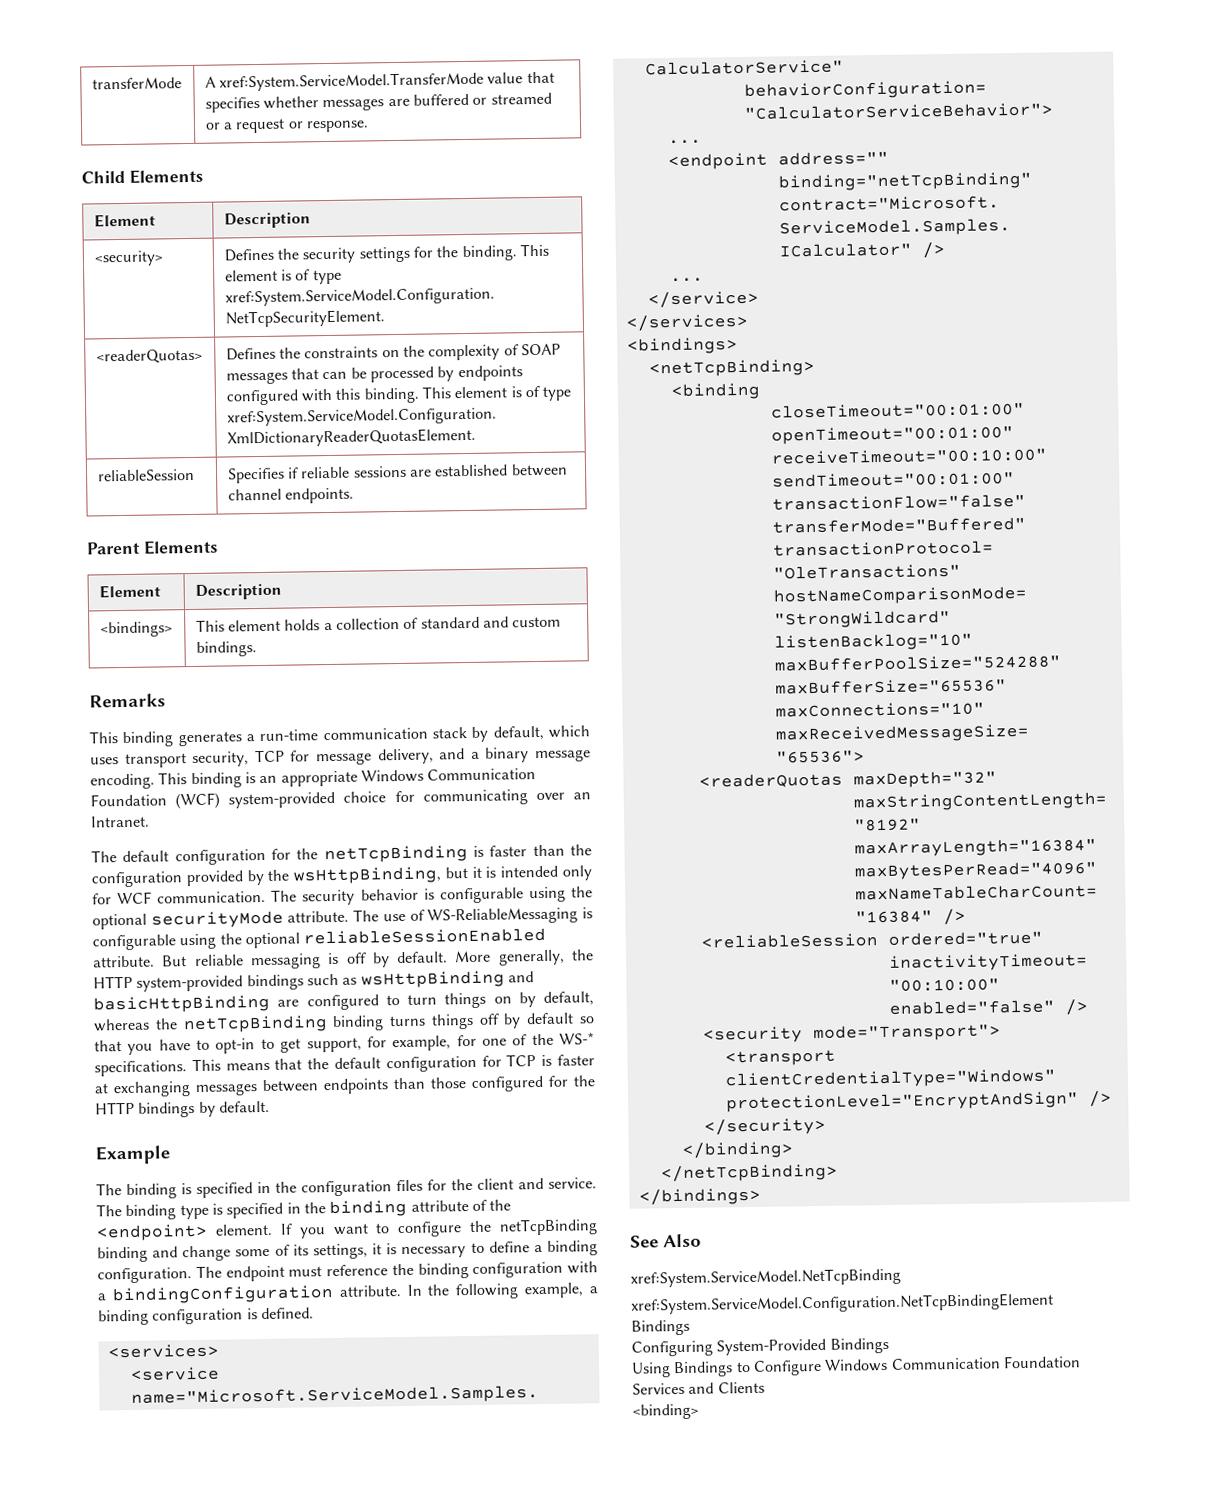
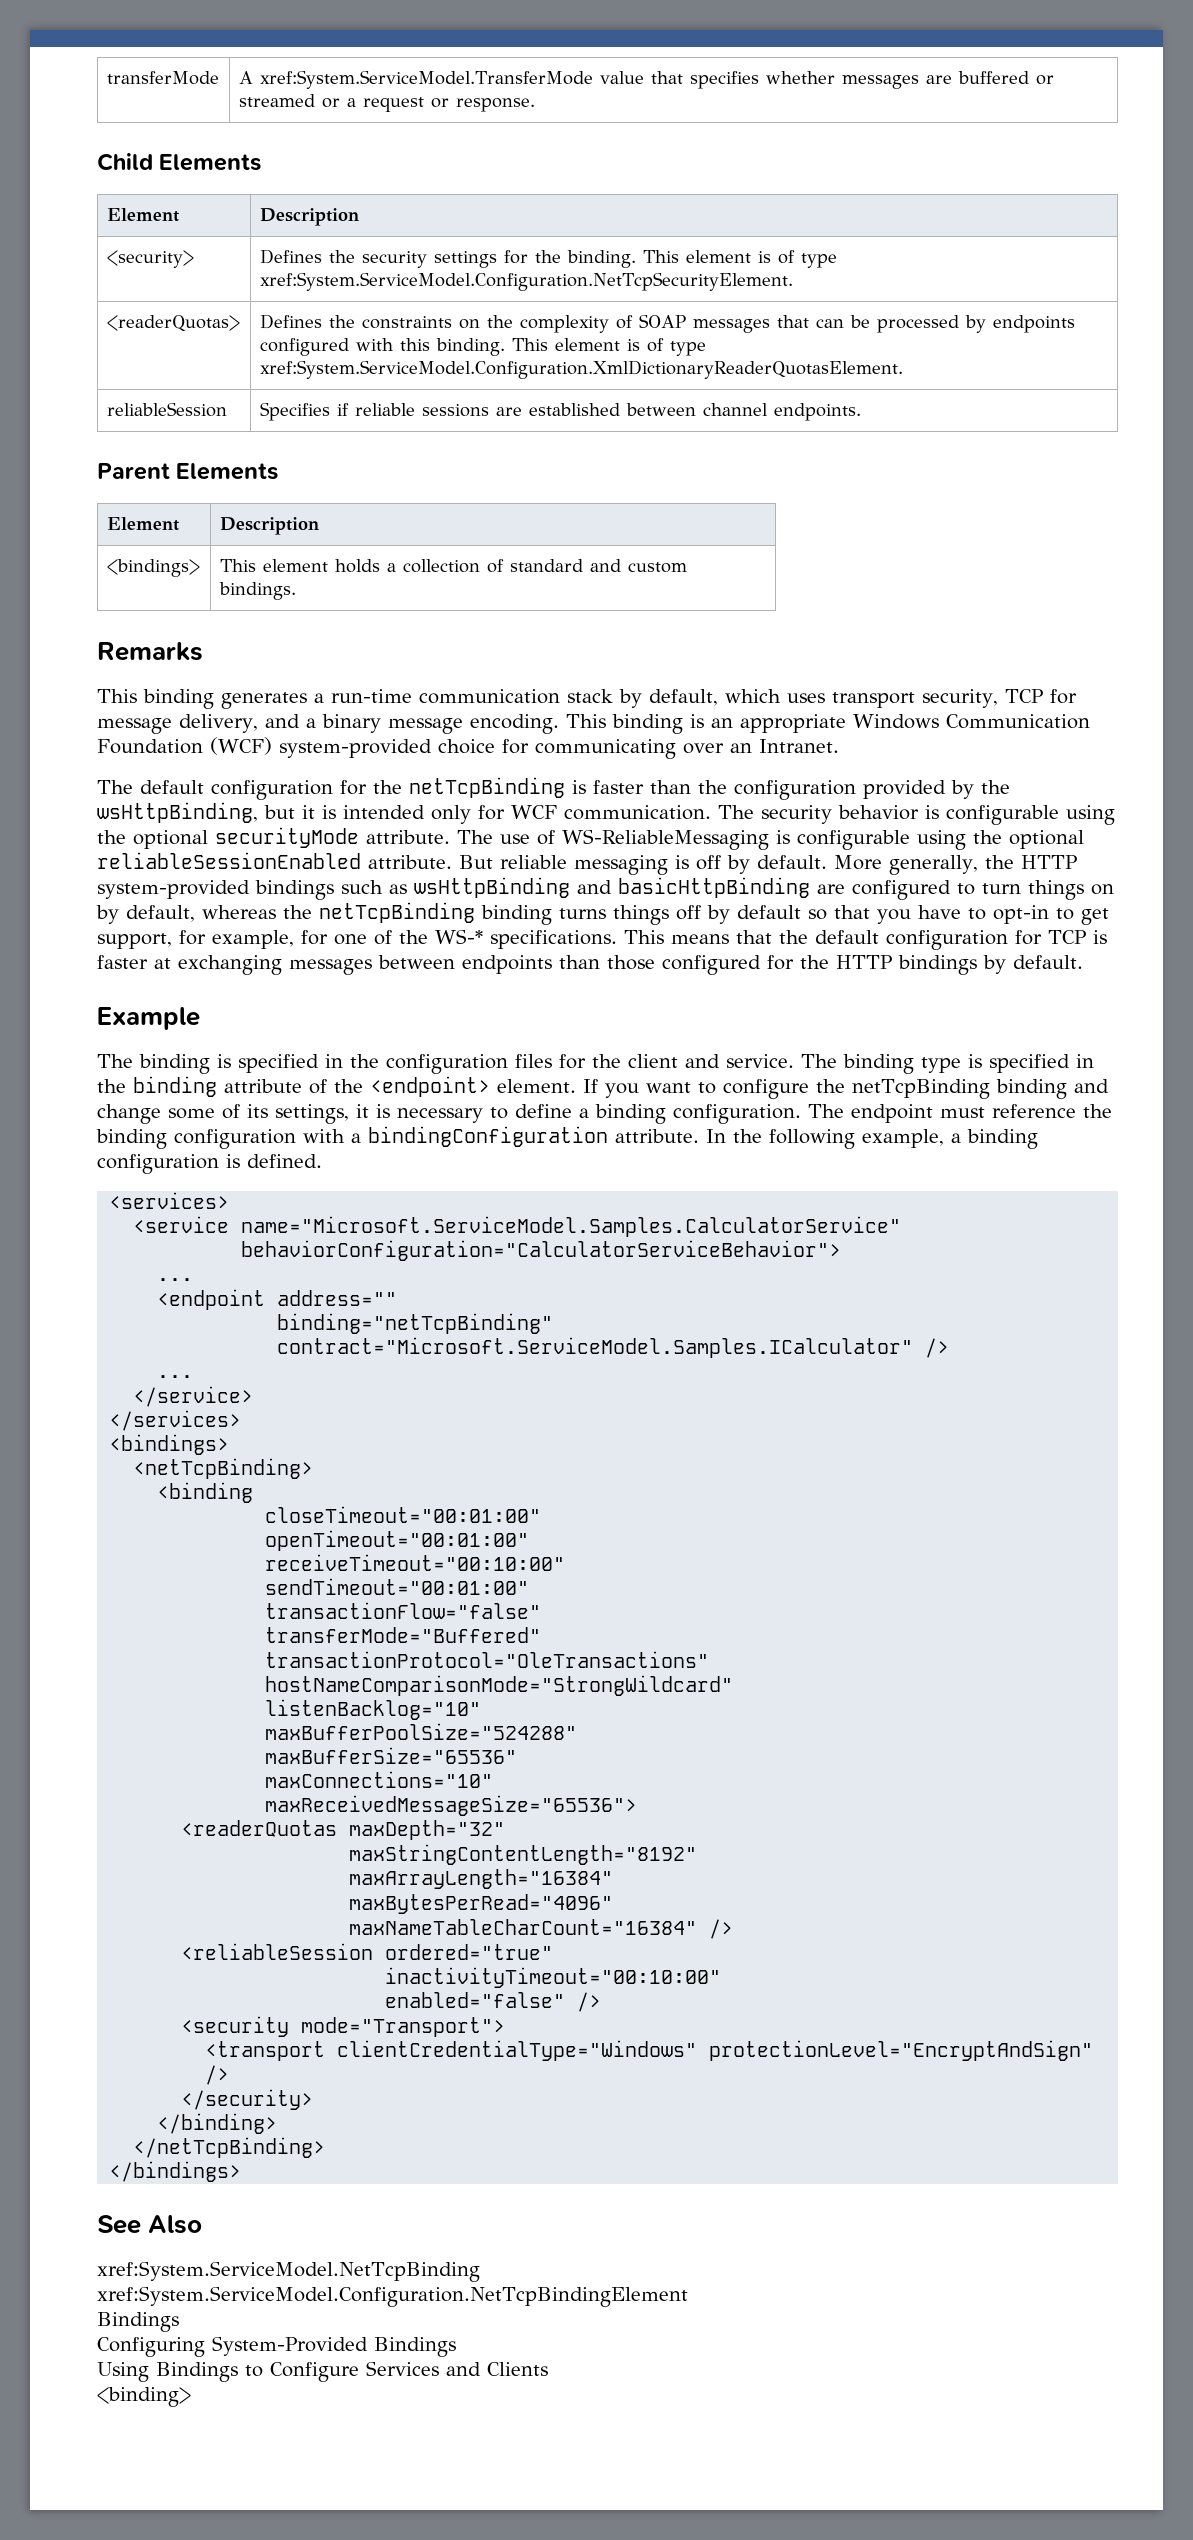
[824,1355,1081,1372] Windows Communication Foundation -> (359, 2372) none

